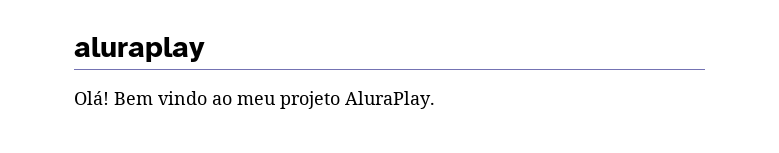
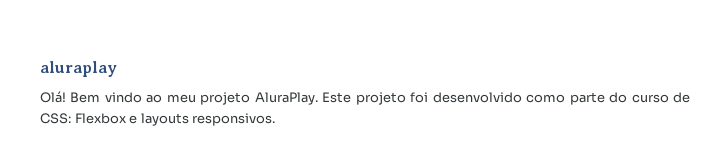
(435, 100) none -> [322,92,691,105] [40,113,276,126] Este projeto foi desenvolvido como parte do curso de CSS: Flexbox e layouts responsivos.

